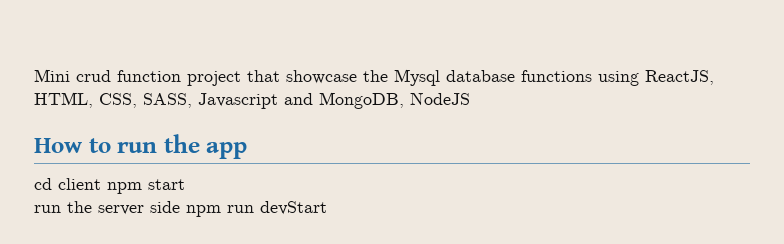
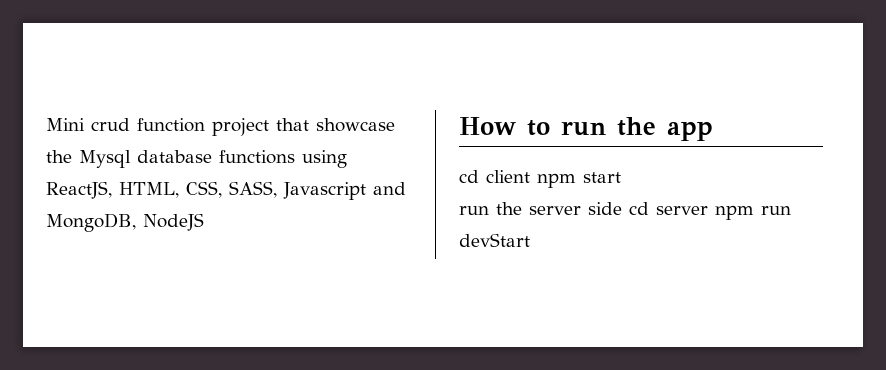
(180, 207) none -> [629,202,708,215] cd server

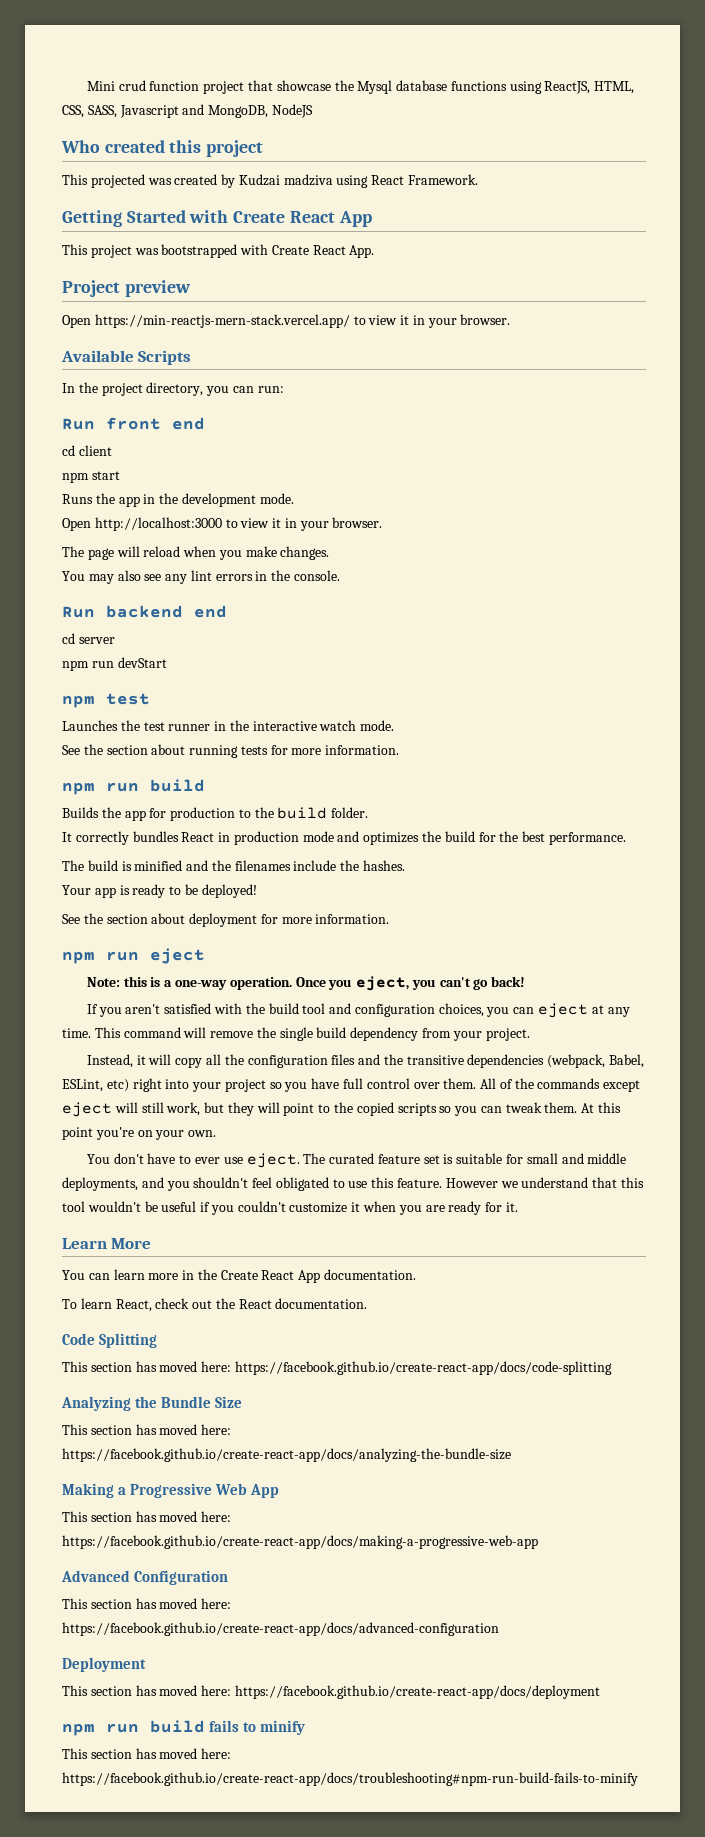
[459,117,713,141] How to run the app -> [61,140,264,157] [62,174,479,188] [62,210,372,227] [62,244,375,258] [62,280,191,297] [62,314,511,328] [61,350,192,365] [62,382,284,396] [62,417,205,430] Who created this project // This projected was created by Kudzai madziva using React Framework. // Getting Started with Create React App // This project was bootstrapped with Create React App. // Project preview // Open https://min-reactjs-mern-stack.vercel.app/ to view it in your browser. // Available Scripts // In the project directory, you can run: // Run front end
(530, 176) none -> (112, 450) //
[459,202,622,215] run the server side -> [62,493,294,507] [62,517,383,531] [62,546,330,560] [62,570,341,584] [62,605,227,618] Runs the app in the development mode. // Open http://localhost:3000 to view it in your browser. // The page will reload when you make changes. // You may also see any lint errors in the console. // Run backend end //
(708, 210) none -> (115, 640) //
(530, 240) none -> [62,693,150,708] [62,720,395,731] [62,744,400,758] [62,779,205,795] [62,807,369,821] [62,831,626,845] [62,860,406,871] [62,884,257,898] [62,913,390,927] [62,948,205,964] [86,976,526,991] [86,1003,630,1018] [62,1027,530,1041] [86,1054,644,1068] [62,1078,641,1092] [62,1102,622,1117] [62,1127,217,1140] [86,1153,627,1168] [62,1177,644,1191] [62,1201,518,1215] [62,1238,152,1249] [62,1269,417,1283] [62,1298,368,1312] [62,1333,158,1348] [62,1361,612,1375] [61,1396,243,1411] [62,1424,232,1435] [62,1448,511,1462] [62,1483,280,1498] [62,1511,232,1522] [62,1535,538,1549] [61,1570,229,1585] [62,1598,232,1609] [62,1622,499,1636] [62,1657,146,1672] [62,1685,600,1699] [62,1720,306,1736] [62,1748,232,1759] [62,1772,638,1786] // npm test // Launches the test runner in the interactive watch mode. // See the section about running tests for more information. // npm run build // Builds the app for production to the build folder. // It correctly bundles React in production mode and optimizes the build for the best performance. // The build is minified and the filenames include the hashes. // Your app is ready to be deployed! // See the section about deployment for more information. // npm run eject // Note: this is a one-way operation. Once you eject, you can't go back! // If you aren't satisfied with the build tool and configuration choices, you can eject at any time. This command will remove the single build dependency from your project. // Instead, it will copy all the configuration files and the transitive dependencies (webpack, Babel, ESLint, etc) right into your project so you have full control over them. All of the commands except eject will still work, but they will point to the copied scripts so you can tweak them. At this point you're on your own. // You don't have to ever use eject. The curated feature set is suitable for small and middle deployments, and you shouldn't feel obligated to use this feature. However we understand that this tool wouldn't be useful if you couldn't customize it when you are ready for it. // Learn More // You can learn more in the Create React App documentation. // To learn React, check out the React documentation. // Code Splitting // This section has moved here: https://facebook.github.io/create-react-app/docs/code-splitting // Analyzing the Bundle Size // This section has moved here: https://facebook.github.io/create-react-app/docs/analyzing-the-bundle-size // Making a Progressive Web App // This section has moved here: https://facebook.github.io/create-react-app/docs/making-a-progressive-web-app // Advanced Configuration // This section has moved here: https://facebook.github.io/create-react-app/docs/advanced-configuration // Deployment // This section has moved here: https://facebook.github.io/create-react-app/docs/deployment // npm run build fails to minify // This section has moved here: https://facebook.github.io/create-react-app/docs/troubleshooting#npm-run-build-fails-to-minify

